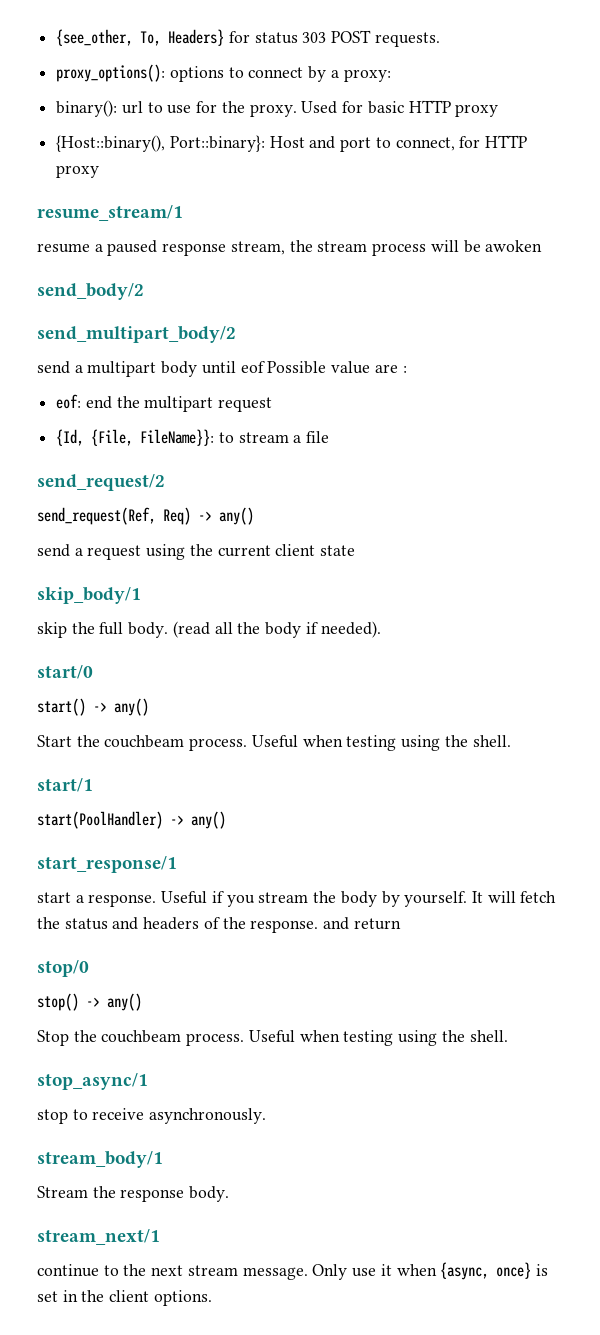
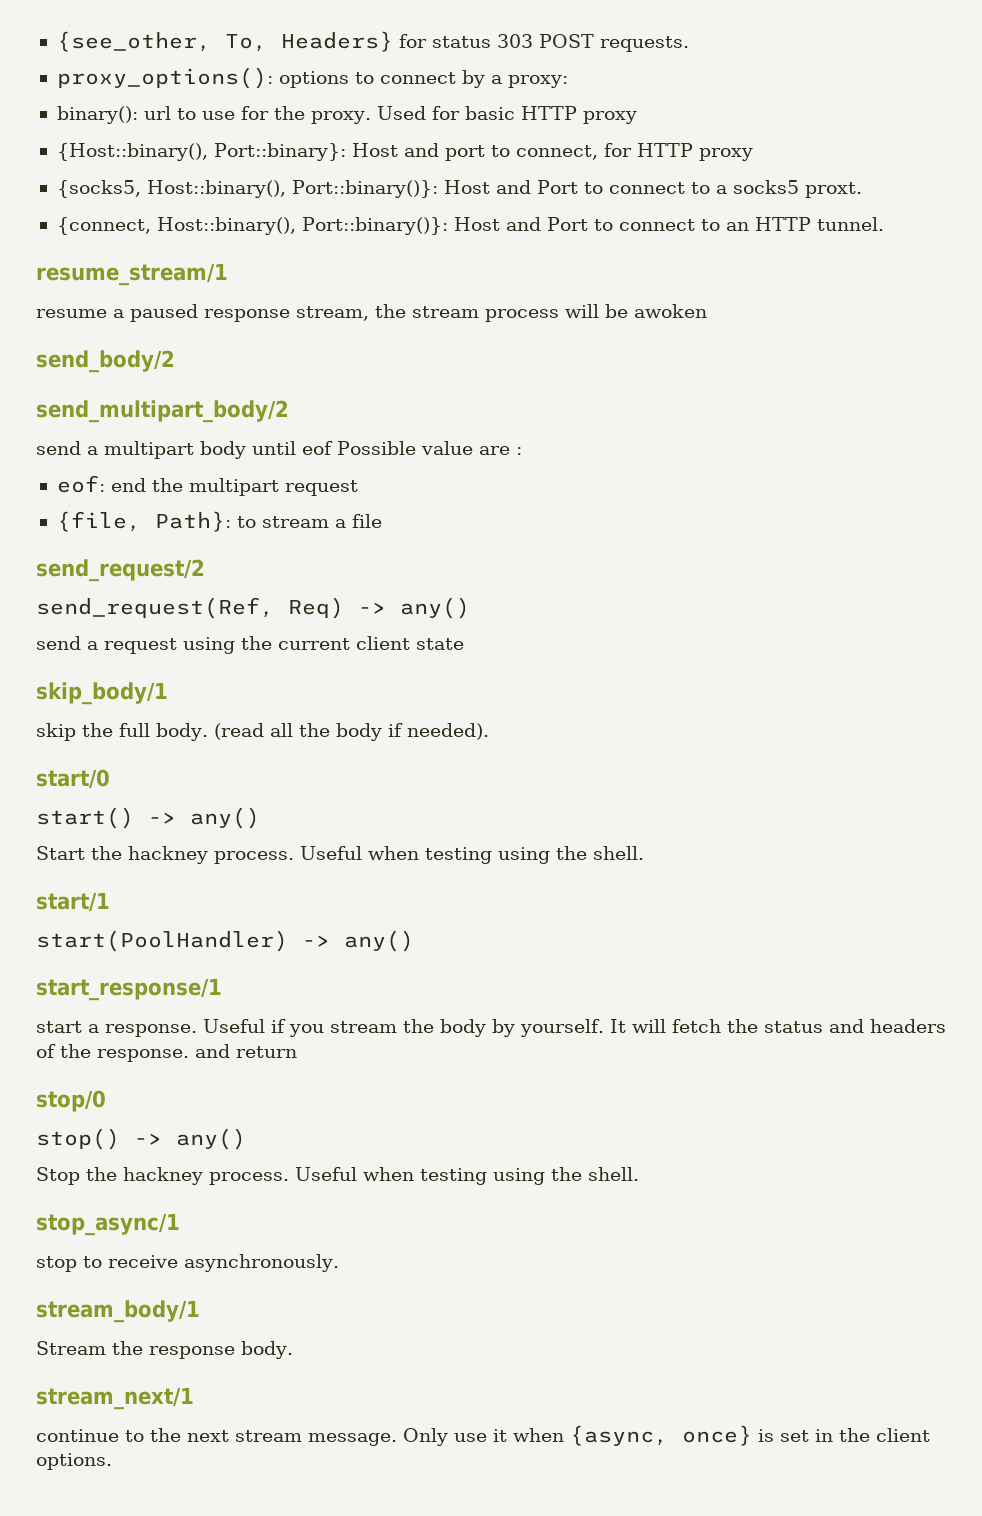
(100, 171) none -> [56,180,862,198] [56,217,884,235] // {socks5, Host::binary(), Port::binary()}: Host and Port to connect to a socks5 proxt. // {connect, Host::binary(), Port::binary()}: Host and Port to connect to an HTTP tunnel.
[56,429,215,446] {Id, {File, FileName}}: -> [56,511,231,532] {file, Path}:
[104,735,185,748] couchbeam -> [128,846,208,864] hackney
[101,1030,182,1043] couchbeam -> [123,1167,203,1185] hackney

